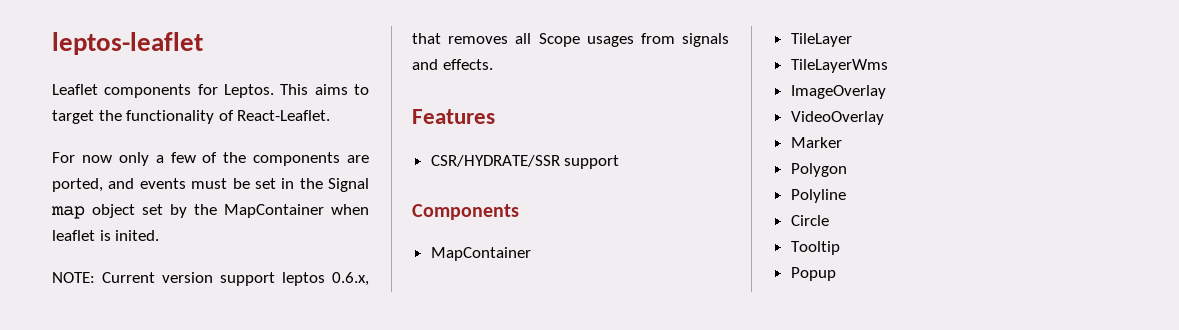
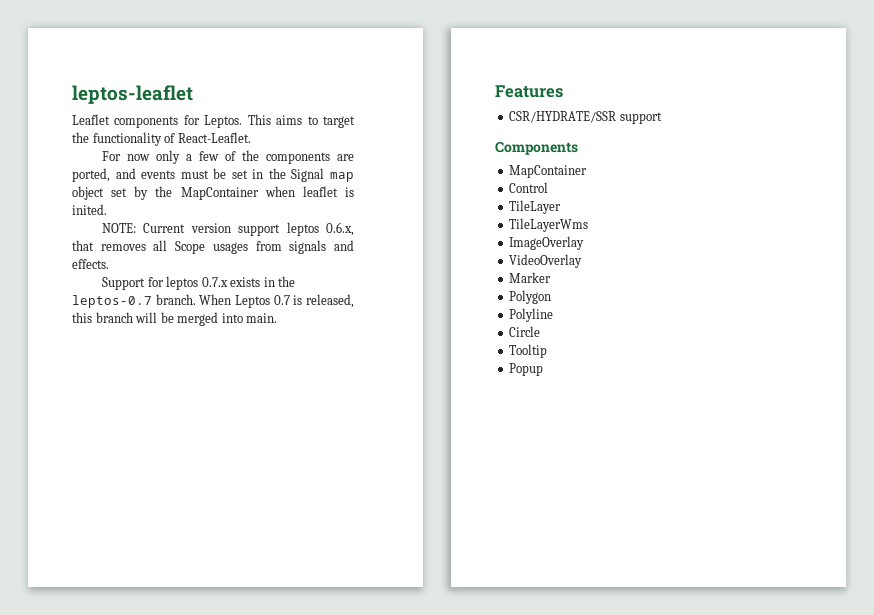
(493, 64) none -> [102,276,296,290] [72,294,354,308] [72,312,278,326] // Support for leptos 0.7.x exists in the leptos-0.7 branch. When Leptos 0.7 is released, this branch will be merged into main.
(531, 254) none -> [509,182,549,193] // Control

